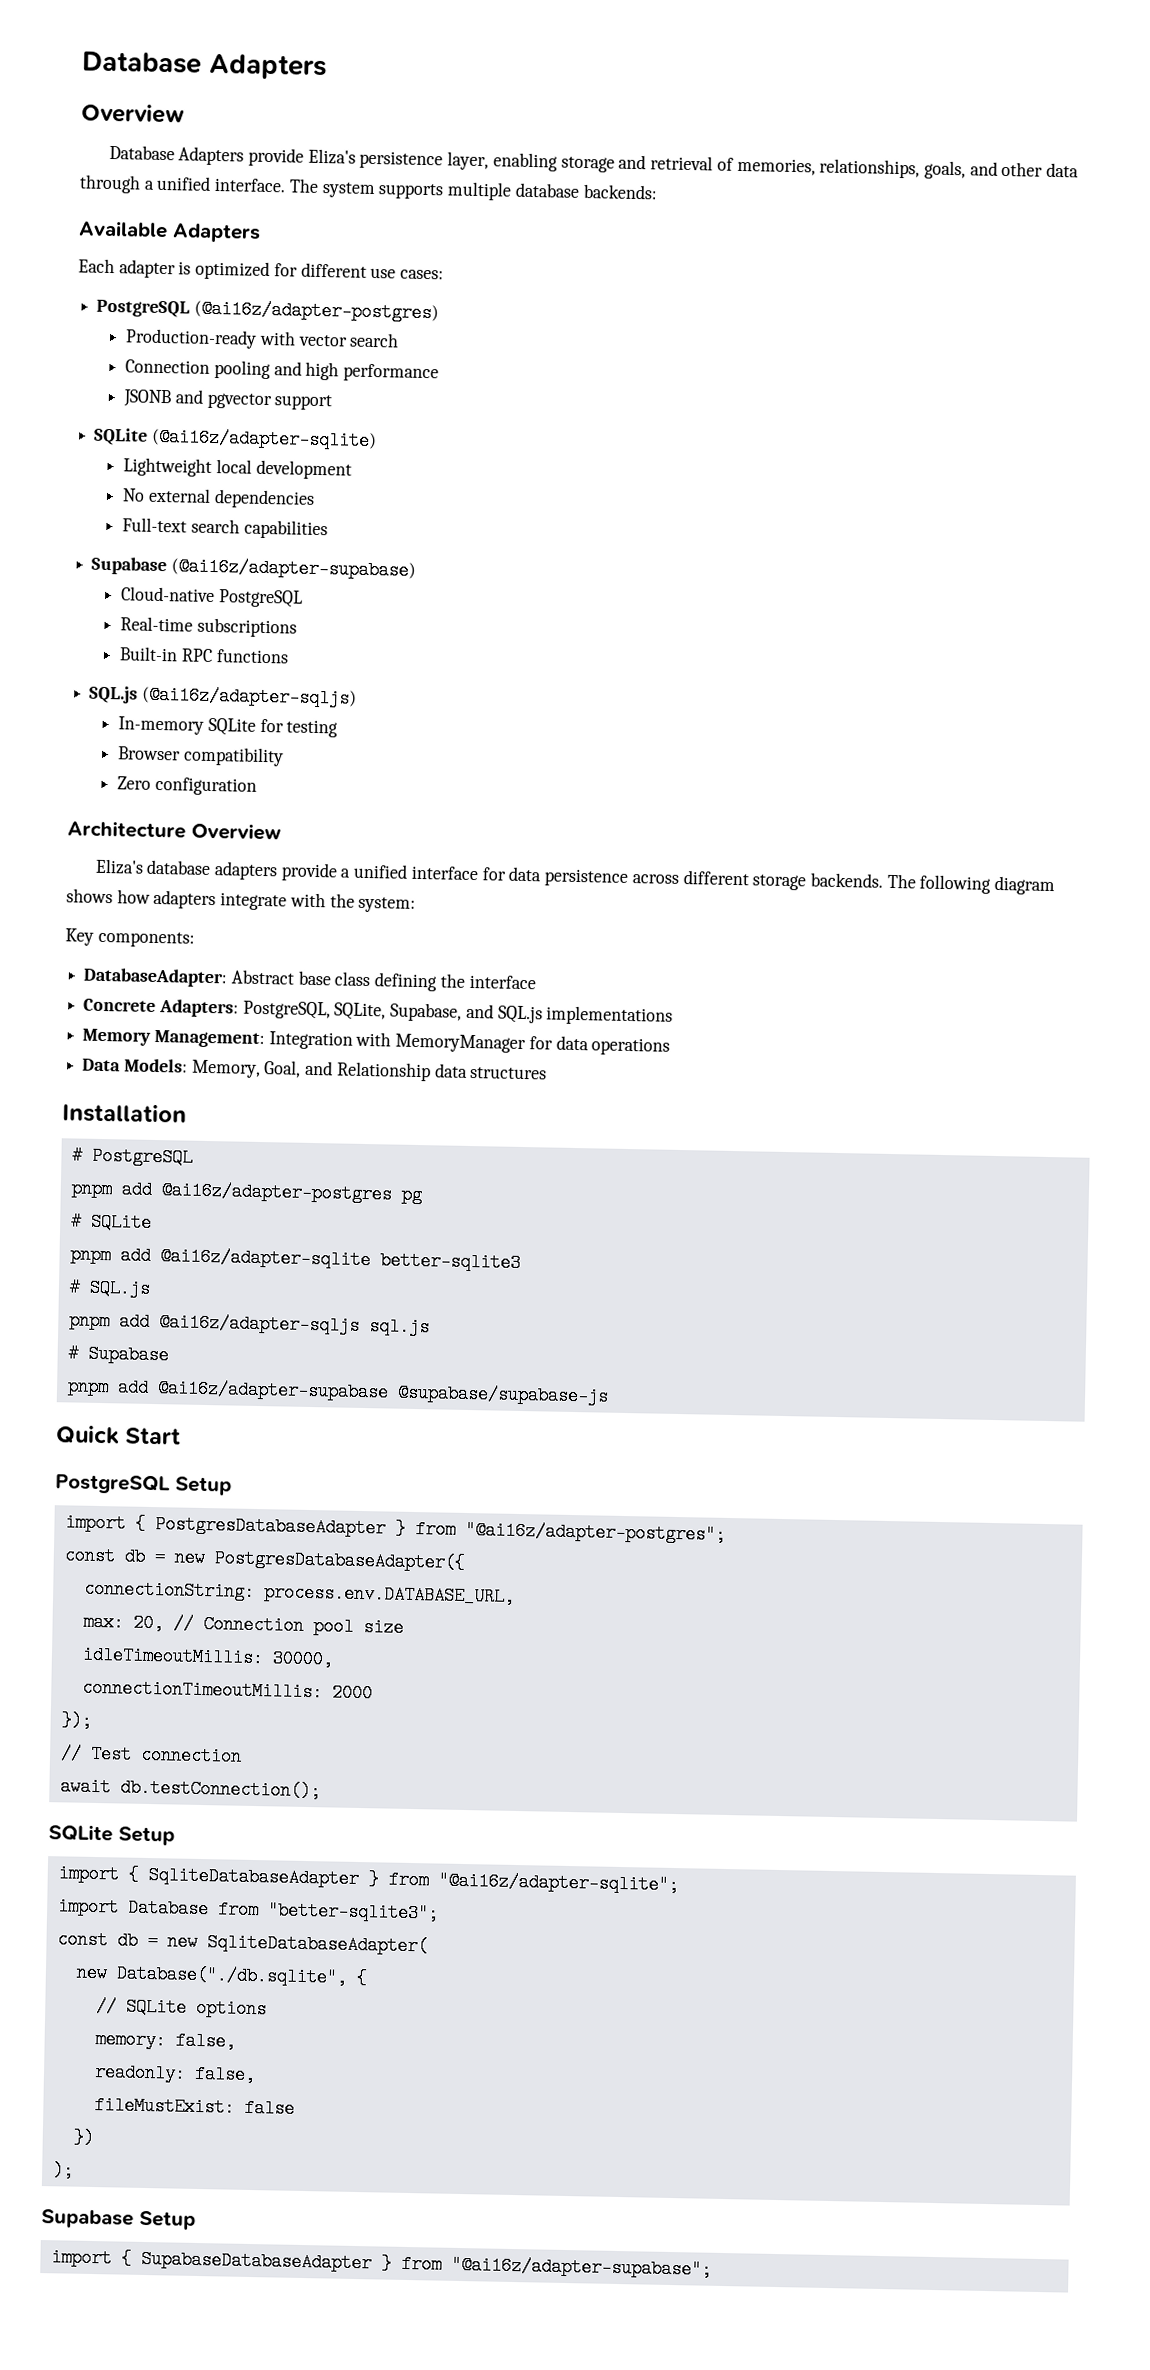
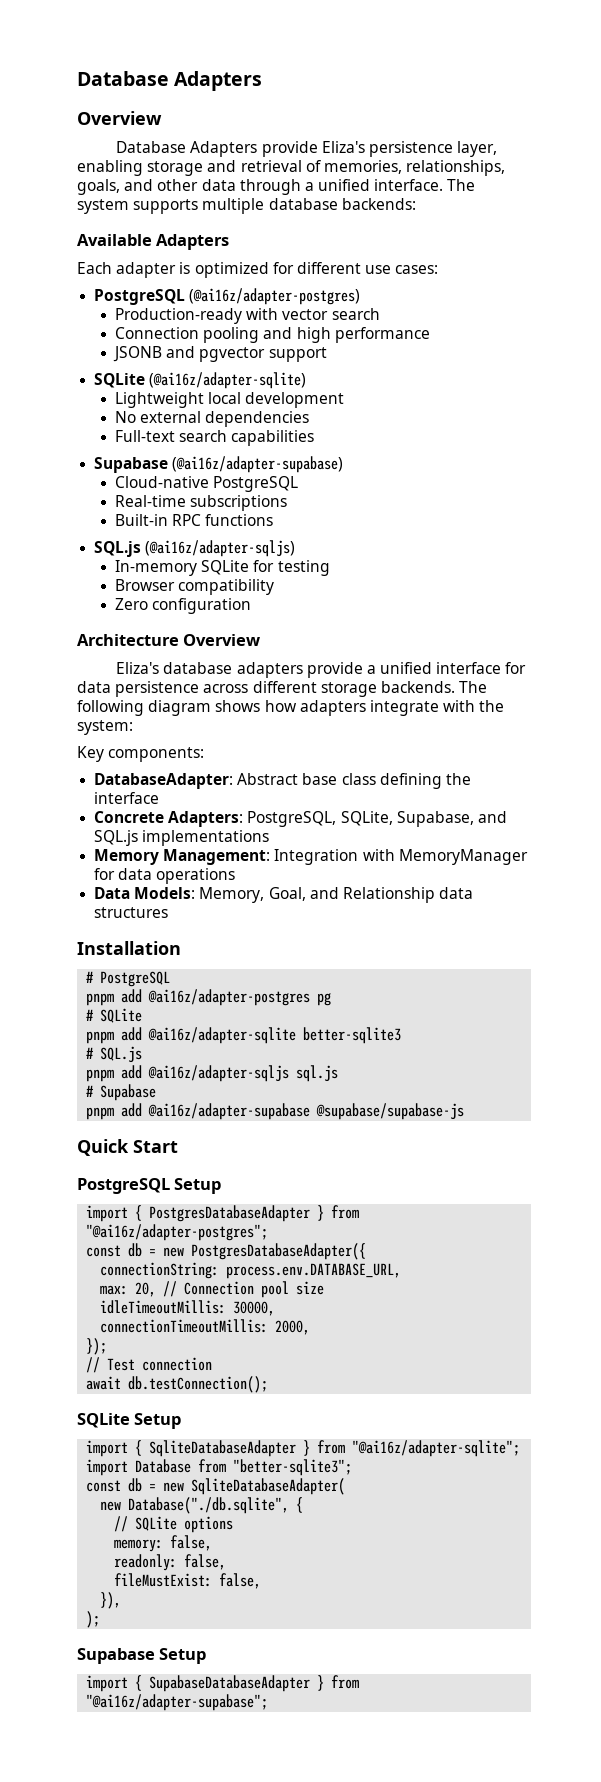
[331,1683,373,1703] 2000 -> [275,1320,311,1335] 2000,
[243,2098,295,2118] [72,2128,94,2148] false // }) -> [219,1573,262,1589] [100,1592,122,1609] false, // }),

